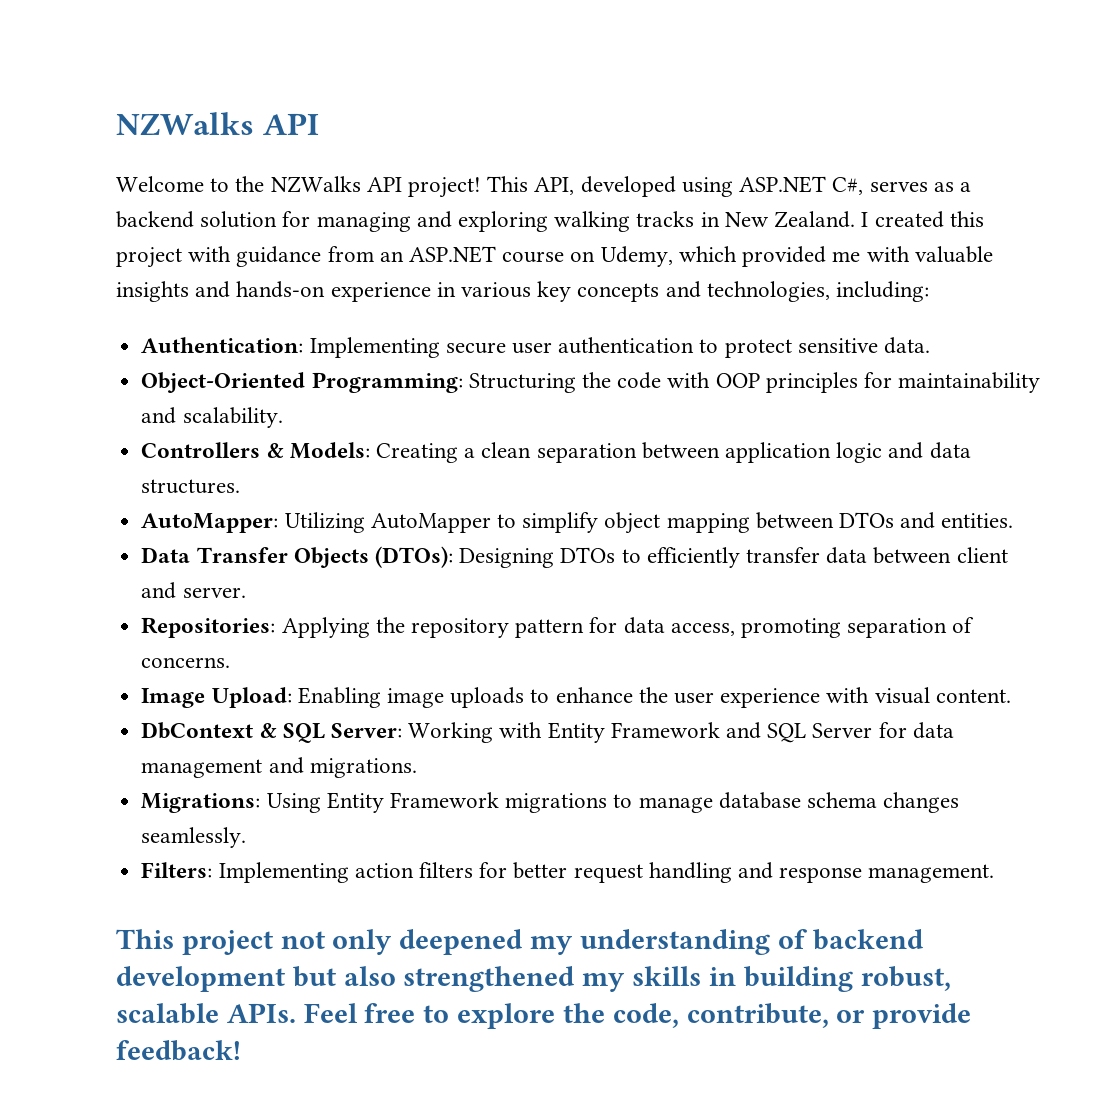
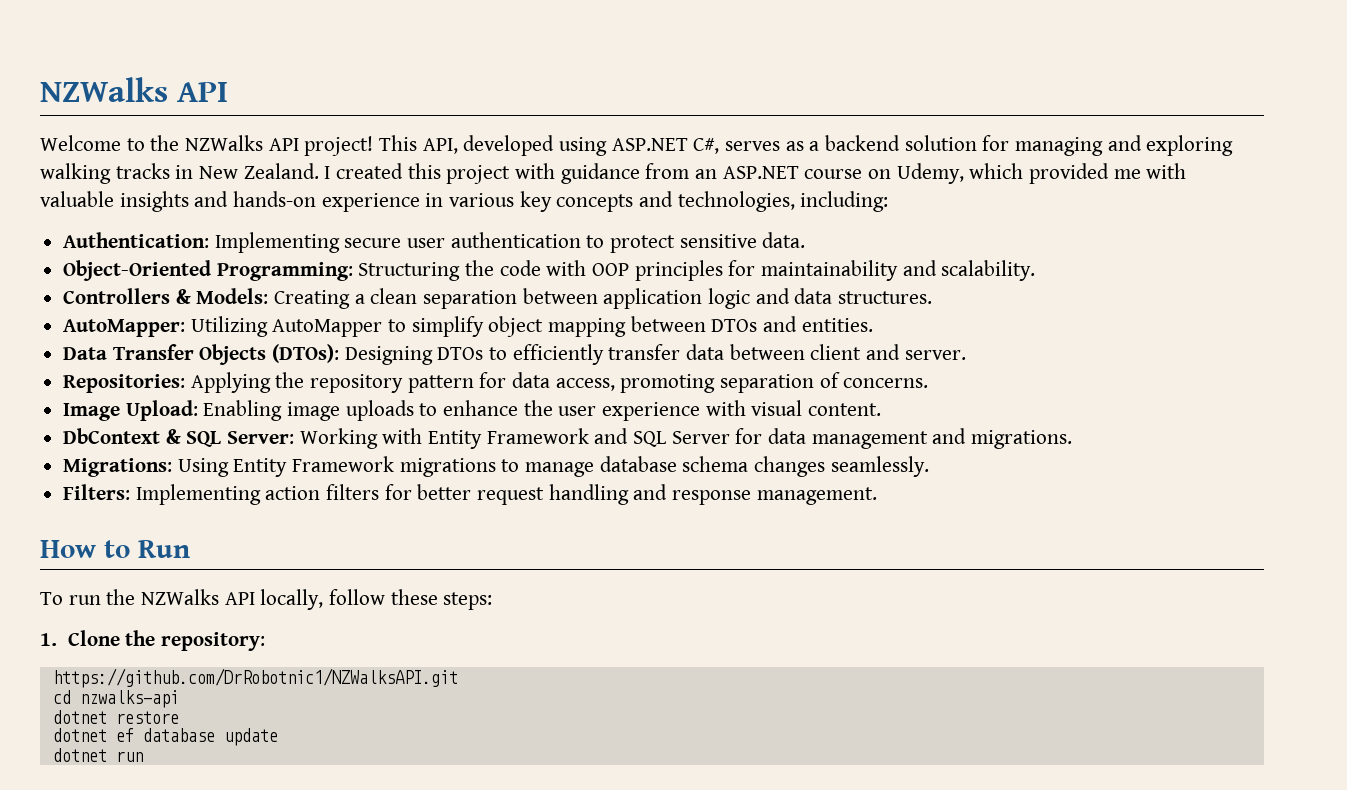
[116,929,923,955] [116,966,951,992] [116,1003,972,1029] [116,1040,241,1061] This project not only deepened my understanding of backend development but also strengthened my skills in building robust, scalable APIs. Feel free to explore the code, contribute, or provide feedback! -> [40,540,190,558] [40,589,493,610] [40,630,265,651] [52,668,458,688] [52,690,179,708] [52,710,179,724] [52,728,278,746] [52,748,143,762] How to Run // To run the NZWalks API locally, follow these steps: // 1. Clone the repository: // https://github.com/DrRobotnic1/NZWalksAPI.git // cd nzwalks-api // dotnet restore // dotnet ef database update // dotnet run

